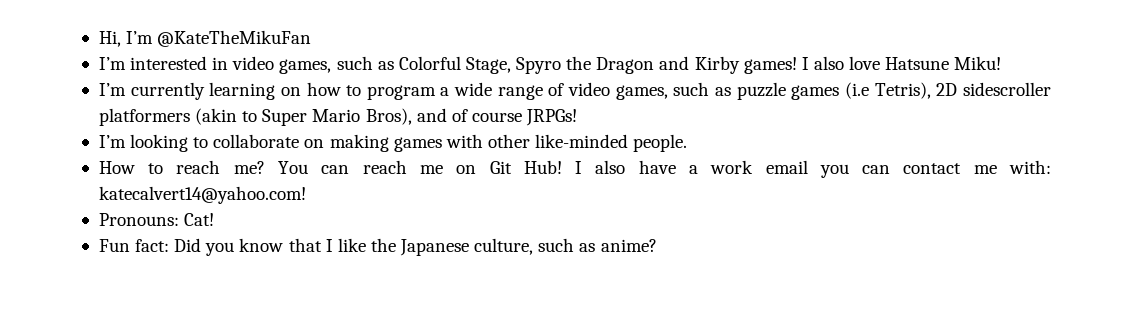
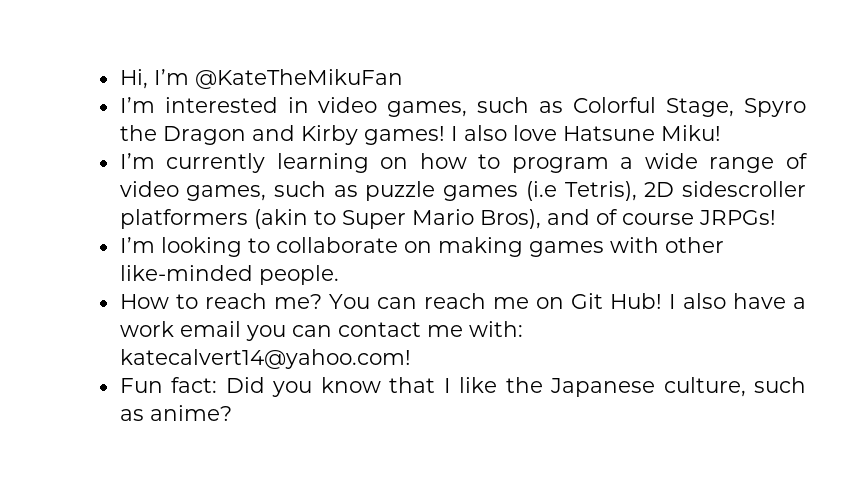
[98,213,215,226] // Pronouns: Cat! -> (411, 359) none

